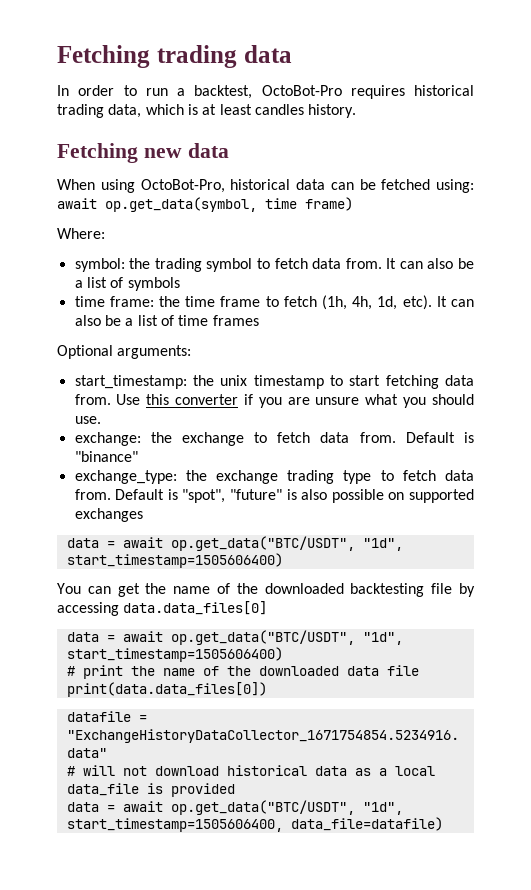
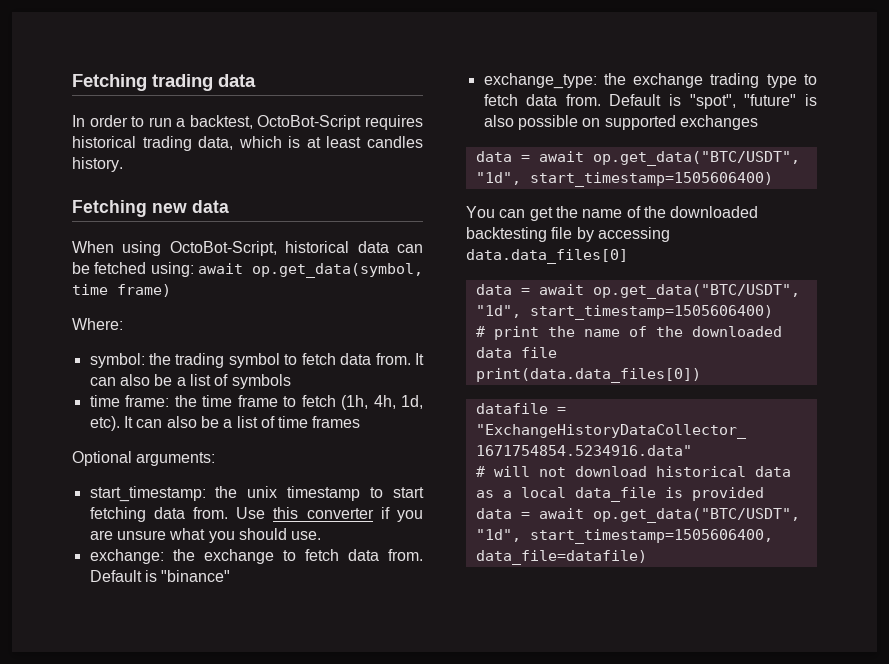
[261,85,342,96] OctoBot-Pro -> [257,115,362,130] OctoBot-Script
[140,179,225,193] OctoBot-Pro, -> [169,241,277,256] OctoBot-Script,

